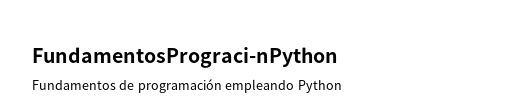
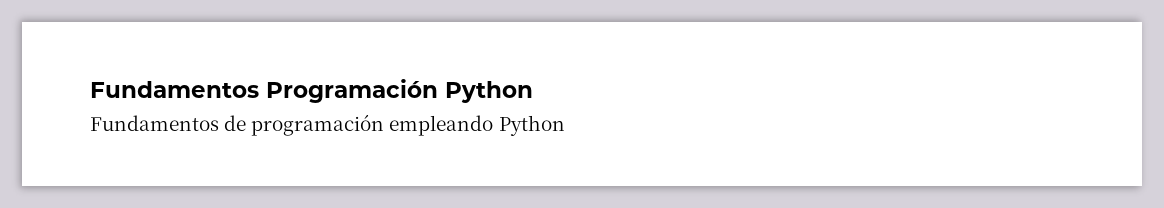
[32,47,338,68] FundamentosPrograci-nPython -> [90,79,533,103] Fundamentos Programación Python

